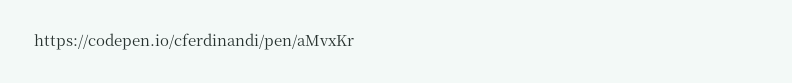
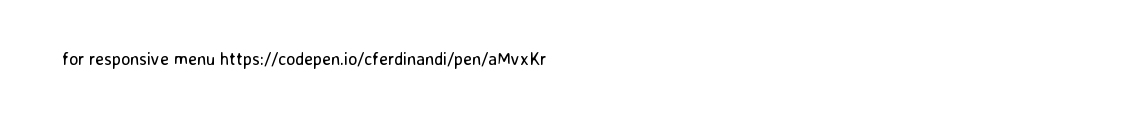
(34, 41) none -> [62,52,215,69] for responsive menu

